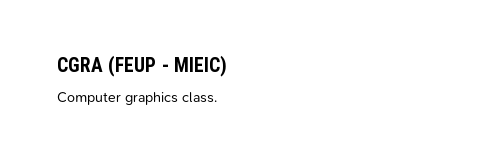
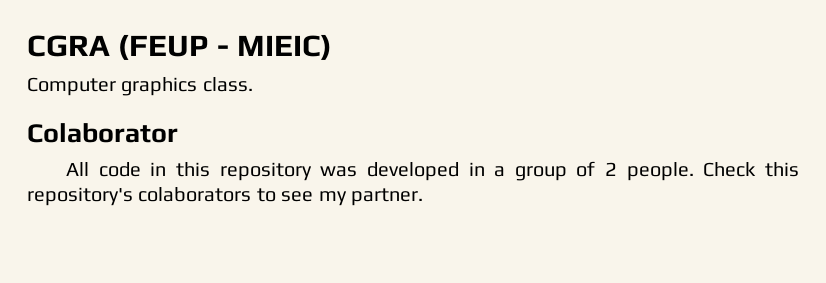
(217, 97) none -> [27,123,178,143] [66,161,799,181] [27,187,423,206] // Colaborator // All code in this repository was developed in a group of 2 people. Check this repository's colaborators to see my partner.

